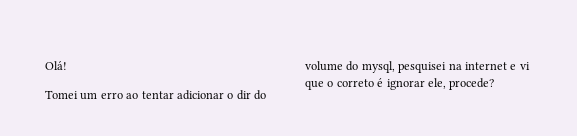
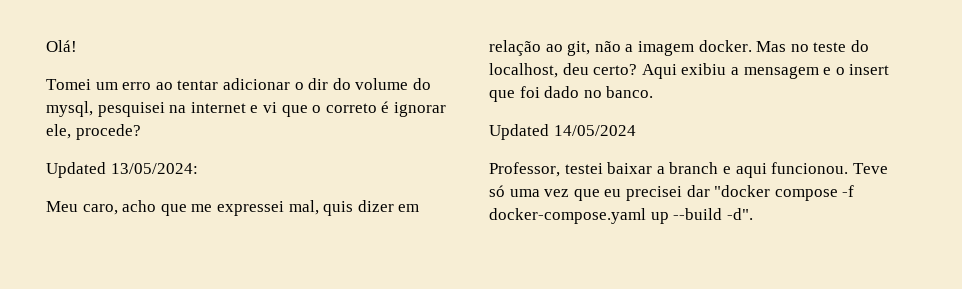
(495, 84) none -> [46,162,198,178] [46,200,420,216] [489,40,869,56] [489,63,890,79] [489,86,654,102] [489,124,636,140] [489,162,888,178] [489,185,855,201] [489,208,753,224] // Updated 13/05/2024: // Meu caro, acho que me expressei mal, quis dizer em relação ao git, não a imagem docker. Mas no teste do localhost, deu certo? Aqui exibiu a mensagem e o insert que foi dado no banco. // Updated 14/05/2024 // Professor, testei baixar a branch e aqui funcionou. Teve só uma vez que eu precisei dar "docker compose -f docker-compose.yaml up --build -d".

